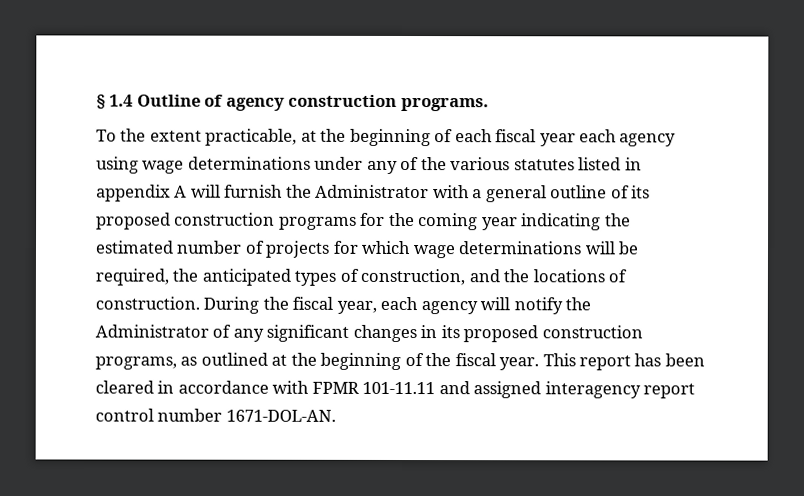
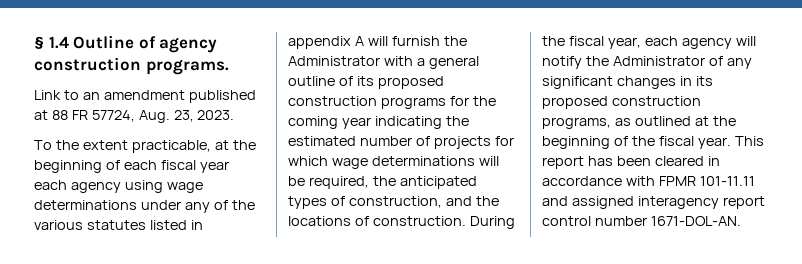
(489, 104) none -> [34,90,256,103] [34,110,235,123] // Link to an amendment published at 88 FR 57724, Aug. 23, 2023.

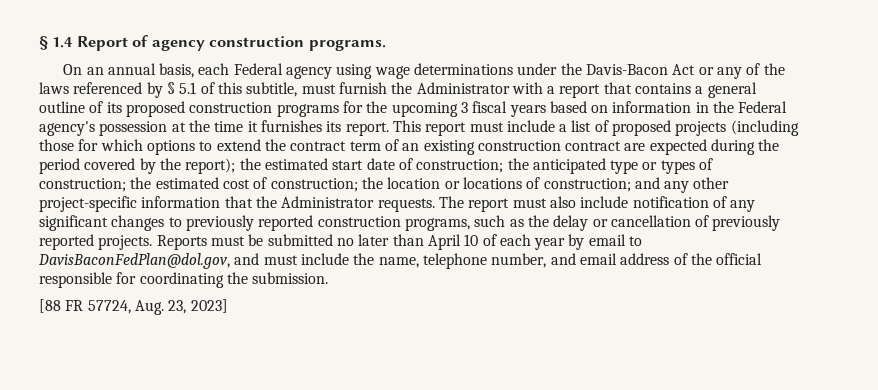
[73,35,135,49] Outline -> [76,36,128,51] Report
[34,90,256,103] [34,110,235,123] [34,140,256,153] [34,160,229,173] [34,180,67,190] Link to an amendment published at 88 FR 57724, Aug. 23, 2023. // To the extent practicable, at the beginning of each fiscal year each -> [63,63,283,78] On an annual basis, each Federal
[184,200,255,213] [34,220,203,230] [288,36,388,49] any of the various statutes listed in appendix A will -> [560,63,785,79] [39,82,336,98] the Davis-Bacon Act or any of the laws referenced by § 5.1 of this subtitle, must
(425, 62) none -> [559,82,704,98] report that contains a
[288,116,469,129] [288,136,514,149] [288,156,499,169] [288,176,477,189] [288,196,499,209] [288,216,515,229] [542,36,756,49] [542,56,752,69] [542,76,713,89] [542,96,701,109] [542,116,736,129] [542,136,764,149] [542,156,720,169] [542,176,755,186] [542,196,765,209] [542,216,741,226] coming year indicating the estimated number of projects for which wage determinations will be required, the anticipated types of construction, and the locations of construction. During the fiscal year, each agency will notify the Administrator of any significant changes in its proposed construction programs, as outlined at the beginning of the fiscal year. This report has been cleared in accordance with FPMR 101-11.11 and assigned interagency report control number 1671-DOL-AN. -> [391,101,788,117] [39,120,799,136] [39,139,780,155] [39,158,714,174] [39,177,730,193] [39,196,756,212] [39,215,781,231] [39,234,643,250] [38,253,763,269] [39,272,329,288] [39,299,228,315] upcoming 3 fiscal years based on information in the Federal agency's possession at the time it furnishes its report. This report must include a list of proposed projects (including those for which options to extend the contract term of an existing construction contract are expected during the period covered by the report); the estimated start date of construction; the anticipated type or types of construction; the estimated cost of construction; the location or locations of construction; and any other project-specific information that the Administrator requests. The report must also include notification of any significant changes to previously reported construction programs, such as the delay or cancellation of previously reported projects. Reports must be submitted no later than April 10 of each year by email to DavisBaconFedPlan@dol.gov, and must include the name, telephone number, and email address of the official responsible for coordinating the submission. // [88 FR 57724, Aug. 23, 2023]

